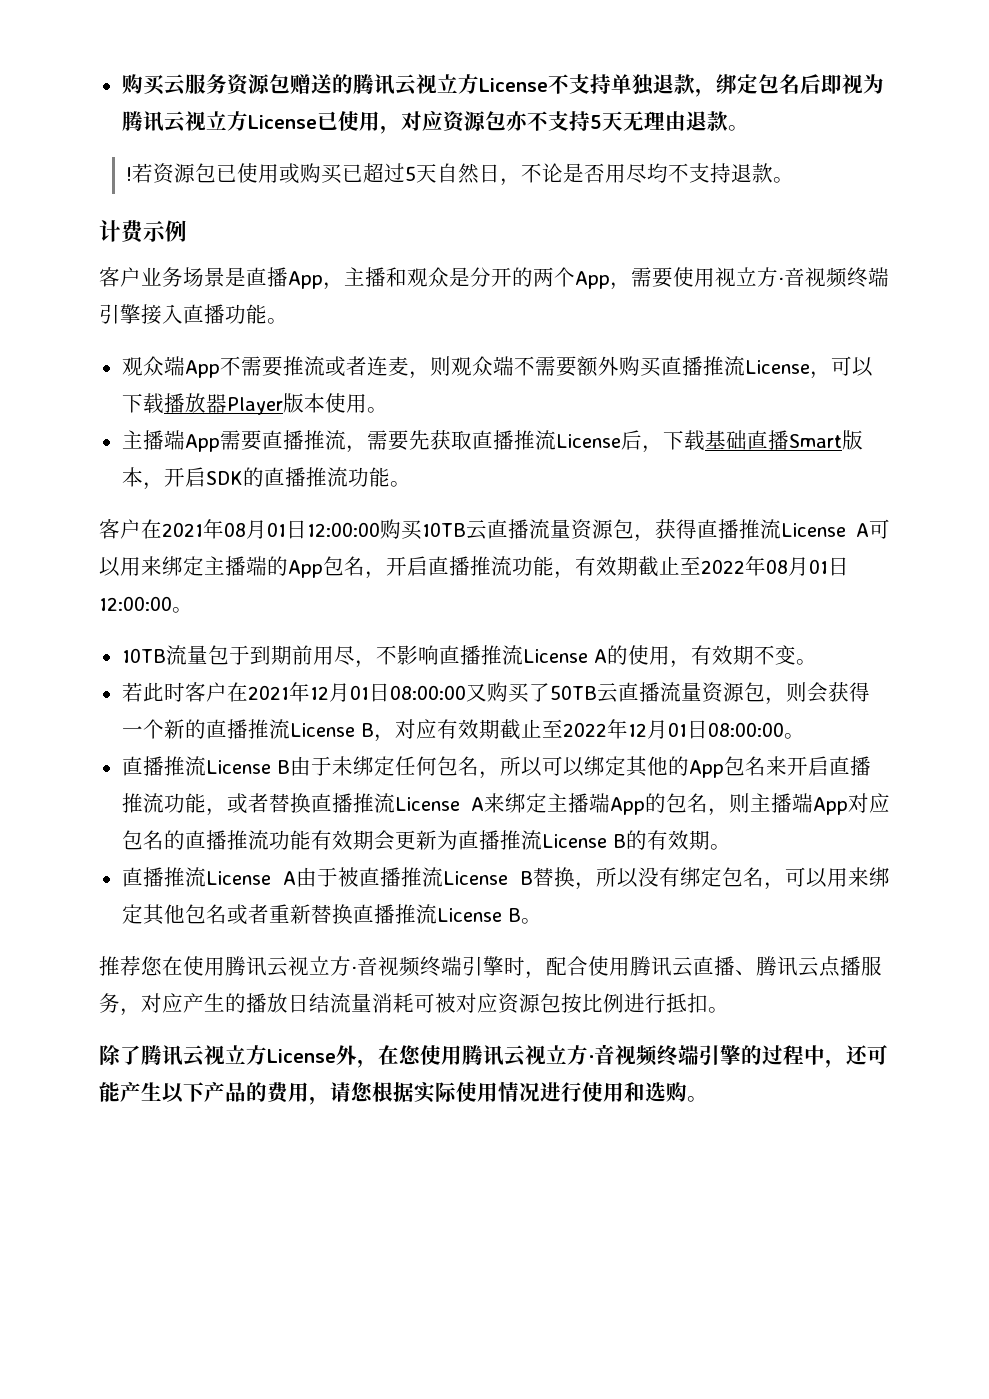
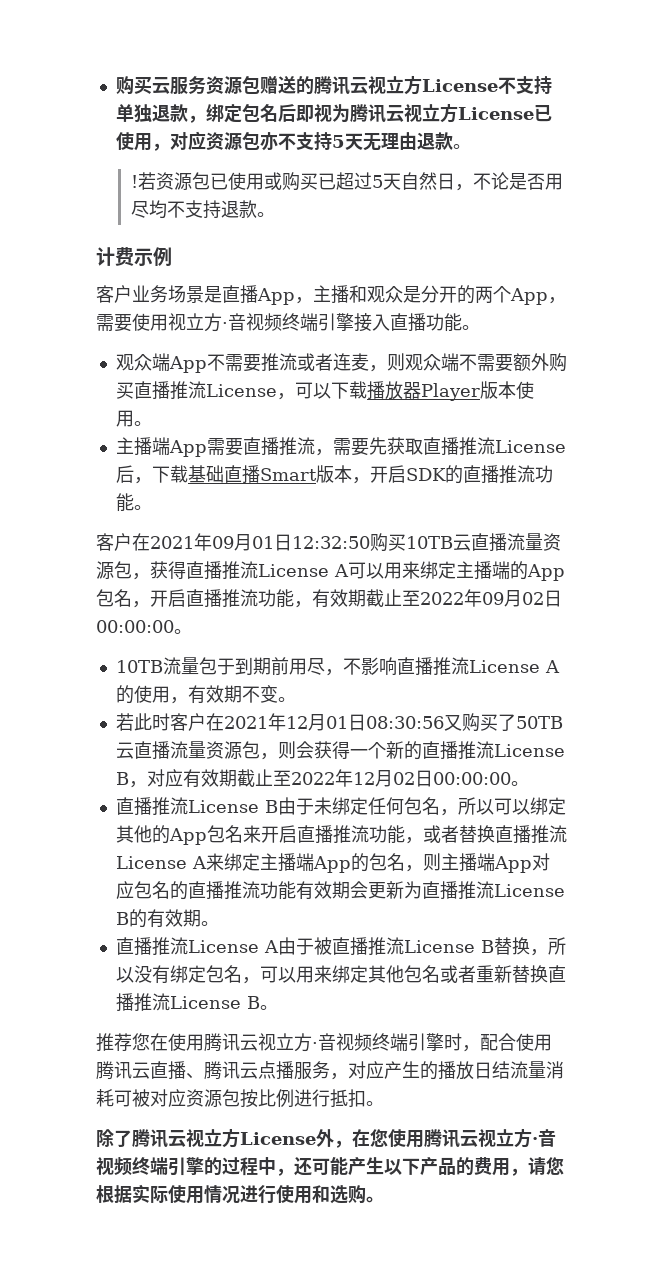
[224,520,380,539] 08月01日12:00:00 -> [212,534,370,551] 09月01日12:32:50
[766,557,849,576] [99,596,172,611] 08月01日12:00:00 -> [482,590,562,607] [96,620,174,633] 09月02日00:00:00
[389,685,466,700] 08:00:00 -> [365,716,444,729] 08:30:56
[667,720,784,739] 01日08:00:00 -> [392,770,511,787] 02日00:00:00

